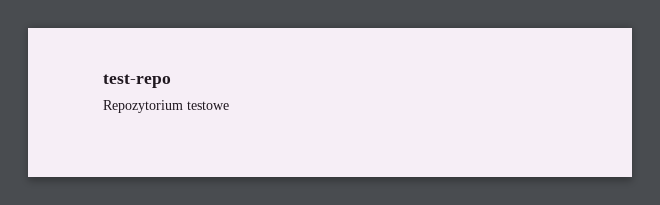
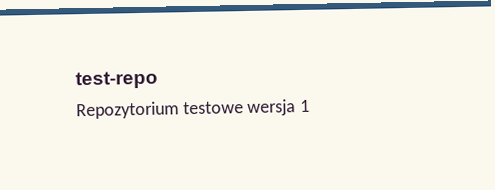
(229, 105) none -> [247,99,311,117] wersja 1

